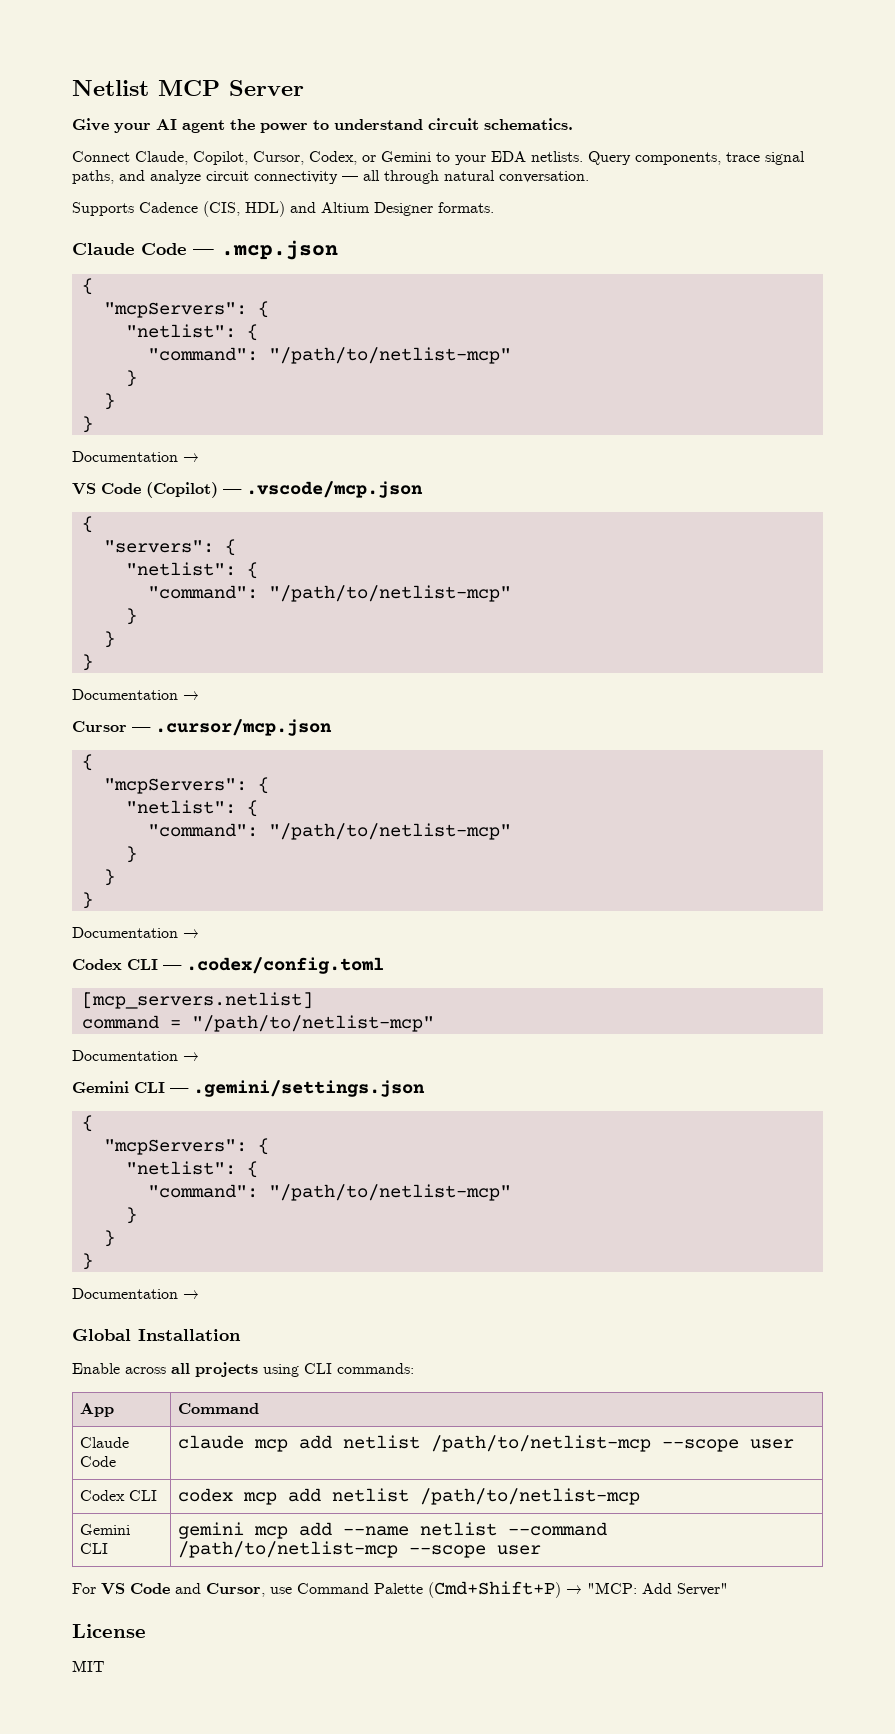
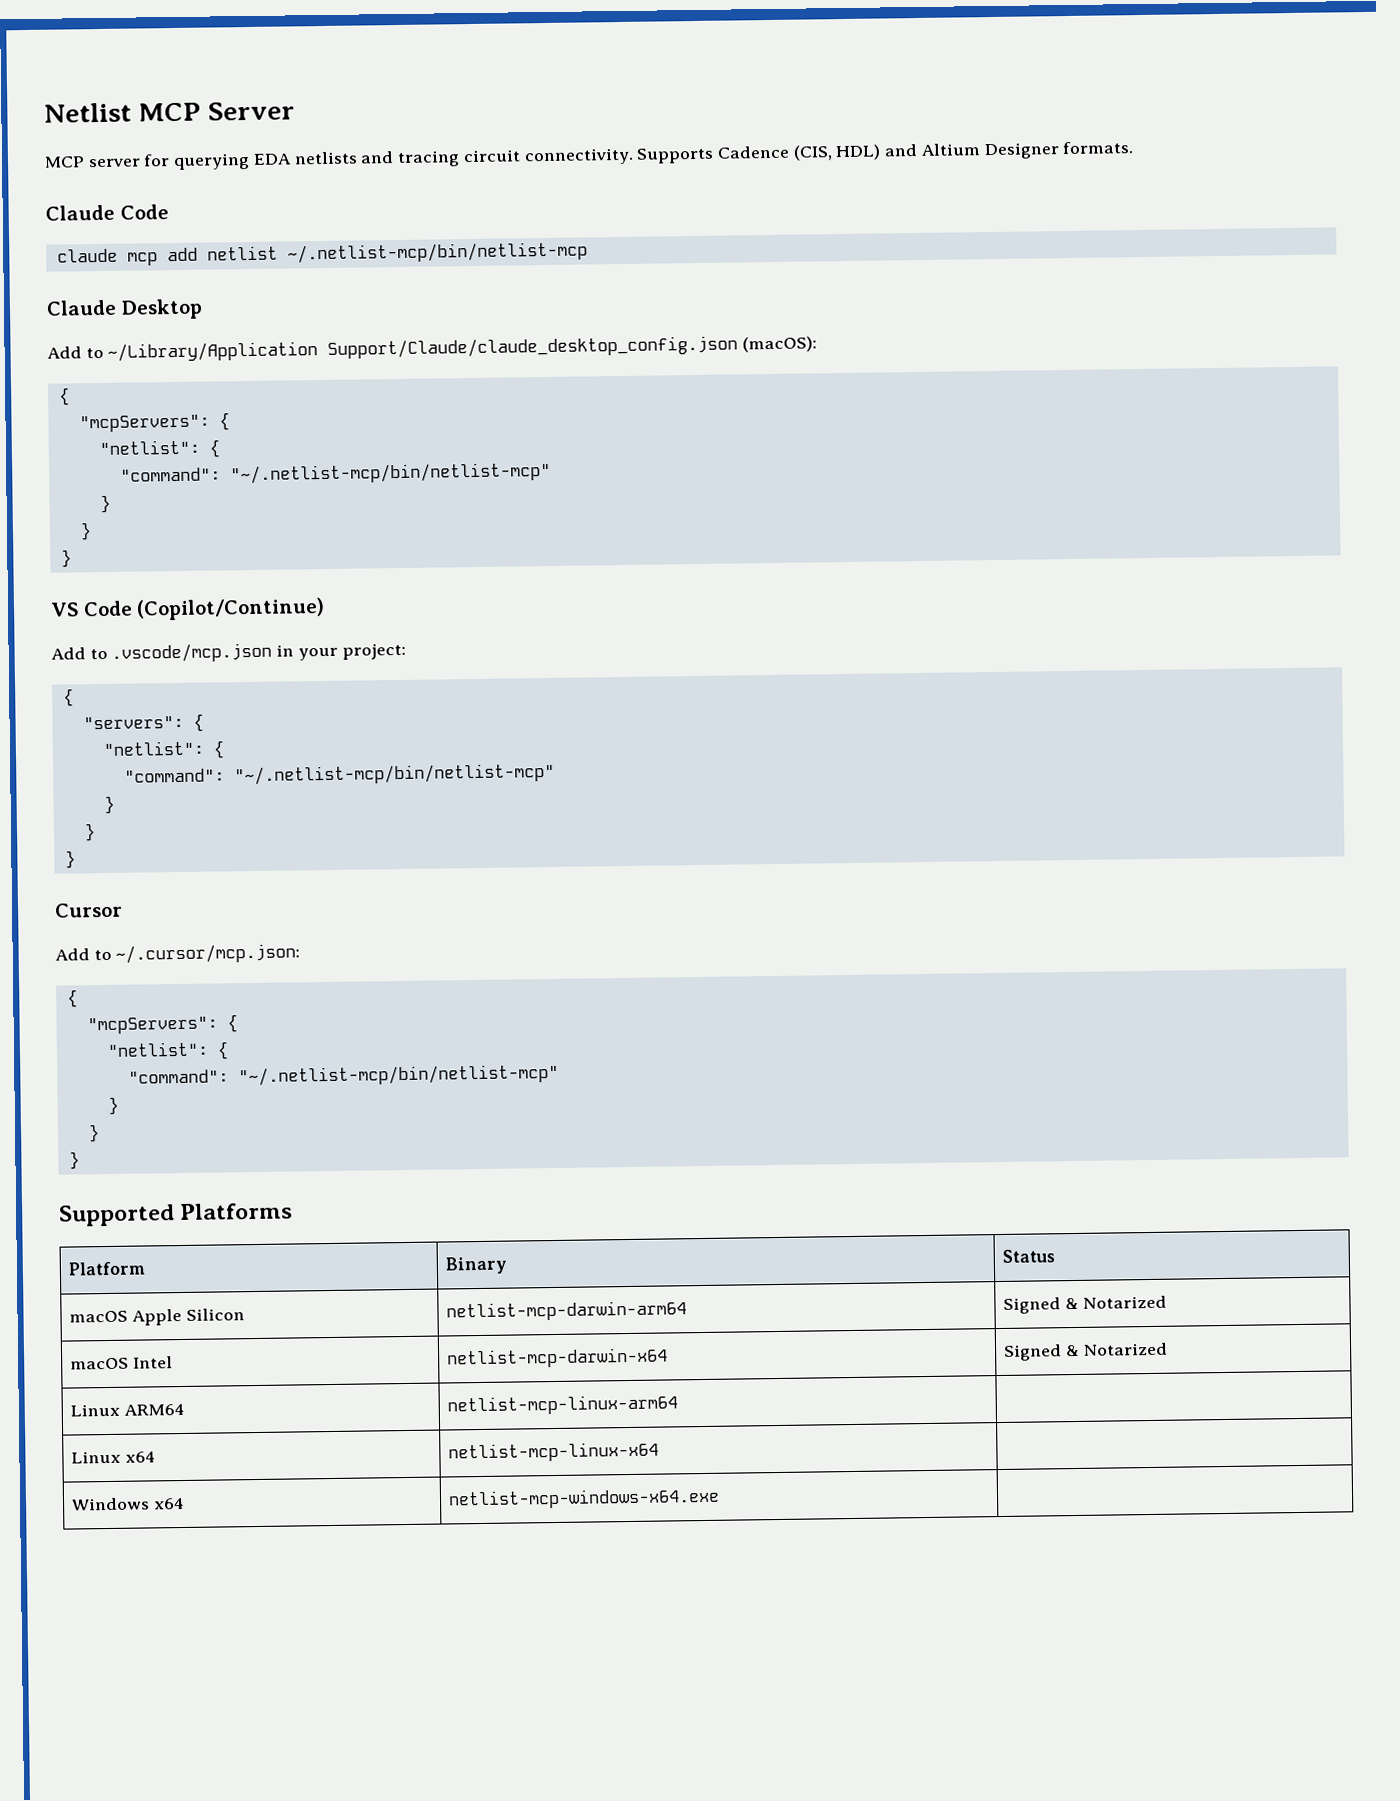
[72,118,573,133] [72,151,805,165] [72,170,589,184] Give your AI agent the power to understand circuit schematics. // Connect Claude, Copilot, Cursor, Codex, or Gemini to your EDA netlists. Query components, trace signal paths, and analyze circuit connectivity — all through natural conversation. // -> [44,147,634,171] MCP server for querying EDA netlists and tracing circuit connectivity.
[193,240,338,260] [81,278,93,295] [103,301,269,318] [125,324,258,341] [147,347,511,364] [125,370,137,387] [103,393,115,410] [81,416,93,433] [72,451,199,462] [72,481,423,498] — .mcp.json // { // "mcpServers": { // "netlist": { // "command": "/path/to/netlist-mcp" // } // } // } // Documentation → // VS Code (Copilot) — .vscode/mcp.json -> [56,241,588,266] [46,298,203,320] [47,335,818,362] [58,387,70,406] [78,412,230,433] [98,439,221,458] [119,461,551,485] [99,494,111,514] [79,522,92,541] [60,549,72,568] [50,597,326,621] [51,642,406,663] // claude mcp add netlist ~/.netlist-mcp/bin/netlist-mcp // Claude Desktop // Add to ~/Library/Application Support/Claude/claude_desktop_config.json (macOS): // { // "mcpServers": { // "netlist": { // "command": "~/.netlist-mcp/bin/netlist-mcp" // } // } // } // VS Code (Copilot/Continue) // Add to .vscode/mcp.json in your project:
[268,585,511,602] [125,608,137,625] [103,631,115,648] [81,654,93,671] [72,689,199,700] [72,719,332,736] [81,754,93,771] [103,777,269,794] [125,800,258,817] [147,823,511,840] [125,846,137,863] [103,869,115,886] [81,892,93,909] [72,927,199,938] [72,957,384,974] [81,992,313,1009] [81,1015,434,1032] [72,1050,199,1061] [72,1080,425,1097] [81,1115,93,1132] [103,1138,269,1155] [125,1161,258,1178] [147,1184,511,1201] [125,1207,137,1224] [103,1230,115,1247] [81,1253,93,1270] [72,1288,199,1299] [72,1329,241,1341] [72,1362,414,1377] [80,1403,115,1417] [178,1403,260,1414] [80,1437,130,1448] [80,1456,117,1467] [178,1435,795,1452] [80,1490,158,1501] [178,1488,641,1505] [80,1524,131,1535] [80,1543,109,1554] [178,1522,608,1539] [178,1541,542,1558] [72,1581,728,1598] [72,1624,146,1638] [72,1660,105,1672] "/path/to/netlist-mcp" // } // } // } // Documentation → // Cursor — .cursor/mcp.json // { // "mcpServers": { // "netlist": { // "command": "/path/to/netlist-mcp" // } // } // } // Documentation → // Codex CLI — .codex/config.toml // [mcp_servers.netlist] // command = "/path/to/netlist-mcp" // Documentation → // Gemini CLI — .gemini/settings.json // { // "mcpServers": { // "netlist": { // "command": "/path/to/netlist-mcp" // } // } // } // Documentation → // Global Installation // Enable across all projects using CLI commands: // App | Command // Claude Code | claude mcp add netlist /path/to/netlist-mcp --scope user // Codex CLI | codex mcp add netlist /path/to/netlist-mcp // Gemini CLI | gemini mcp add --name netlist --command /path/to/netlist-mcp --scope user // For VS Code and Cursor, use Command Palette (Cmd+Shift+P) → "MCP: Add Server" // License // MIT -> [233,762,555,786] [103,795,115,815] [83,823,96,842] [64,850,76,869] [54,902,123,918] [55,943,301,964] [66,989,78,1008] [86,1014,238,1035] [106,1041,229,1060] [127,1063,559,1087] [107,1096,119,1115] [87,1124,100,1143] [68,1151,80,1170] [59,1202,294,1227] [68,1261,146,1276] [445,1256,508,1275] [1002,1249,1056,1263] [69,1308,245,1326] [446,1300,688,1322] [1003,1295,1167,1314] [70,1356,173,1370] [447,1347,669,1369] [1004,1342,1168,1361] [70,1403,185,1417] [447,1394,679,1416] [71,1450,156,1464] [448,1441,660,1463] [71,1497,185,1511] [448,1487,721,1510] "~/.netlist-mcp/bin/netlist-mcp" // } // } // } // Cursor // Add to ~/.cursor/mcp.json: // { // "mcpServers": { // "netlist": { // "command": "~/.netlist-mcp/bin/netlist-mcp" // } // } // } // Supported Platforms // Platform | Binary | Status // macOS Apple Silicon | netlist-mcp-darwin-arm64 | Signed & Notarized // macOS Intel | netlist-mcp-darwin-x64 | Signed & Notarized // Linux ARM64 | netlist-mcp-linux-arm64 | // Linux x64 | netlist-mcp-linux-x64 | // Windows x64 | netlist-mcp-windows-x64.exe |

